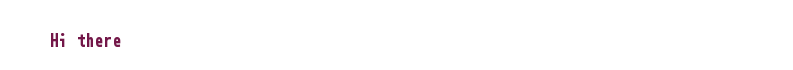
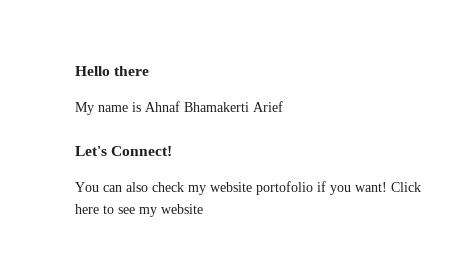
[49,33,67,47] Hi -> [75,66,110,76] Hello
(121, 40) none -> [75,101,283,115] [75,146,173,156] [75,181,421,195] [75,204,203,217] // My name is Ahnaf Bhamakerti Arief // Let's Connect! // You can also check my website portofolio if you want! Click here to see my website

